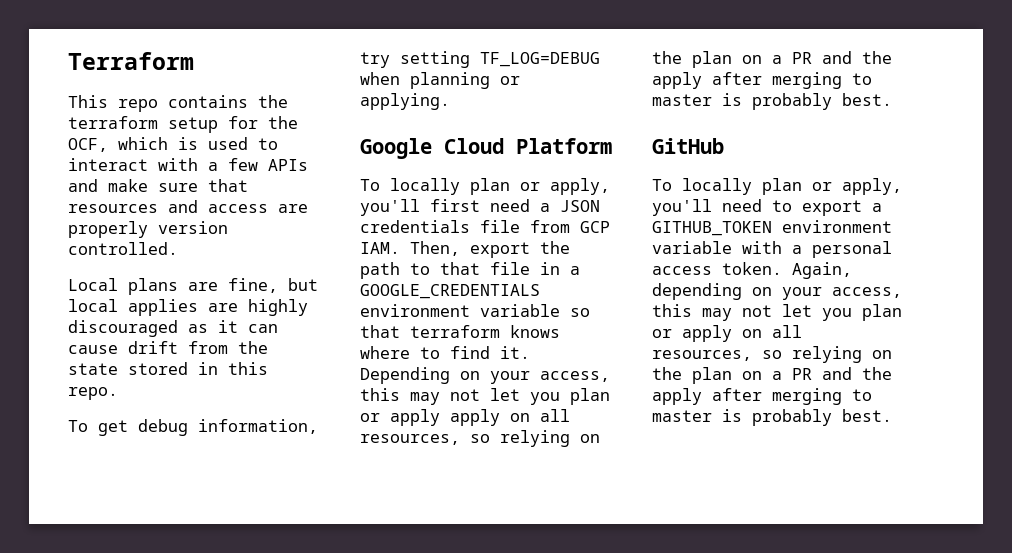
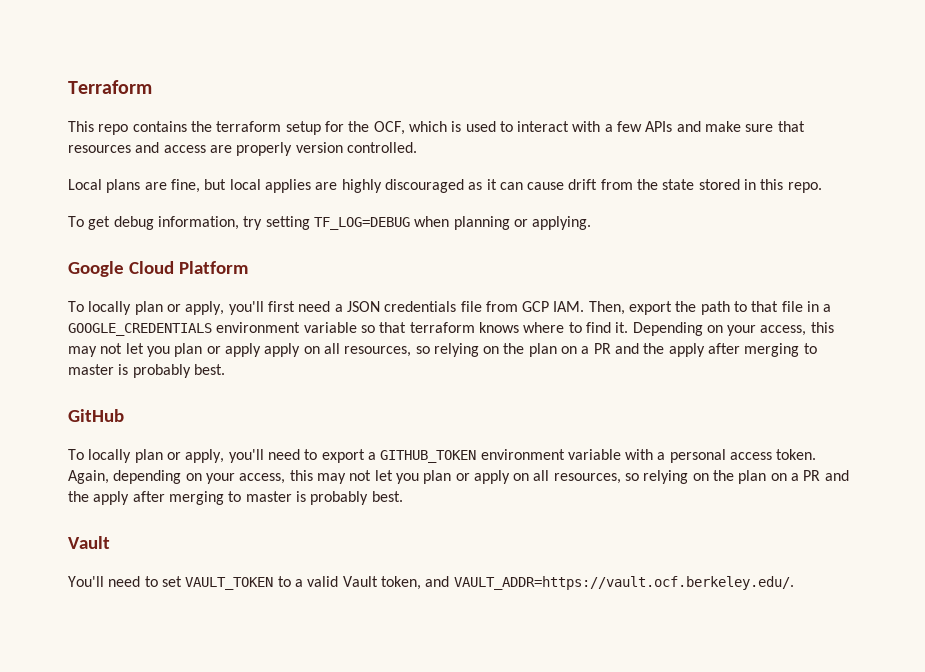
(892, 415) none -> [68,536,110,549] [68,576,794,590] // Vault // You'll need to set VAULT_TOKEN to a valid Vault token, and VAULT_ADDR=https://vault.ocf.berkeley.edu/.

